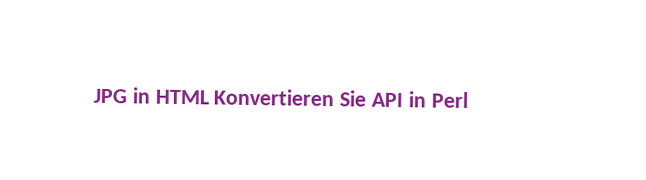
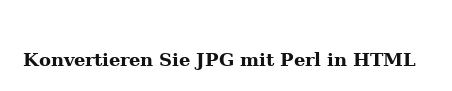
[93,87,468,109] JPG in HTML Konvertieren Sie API in Perl -> [23,52,416,70] Konvertieren Sie JPG mit Perl in HTML

